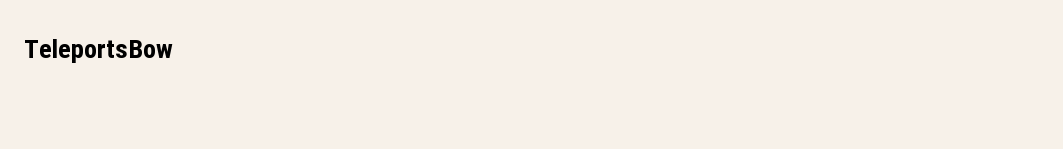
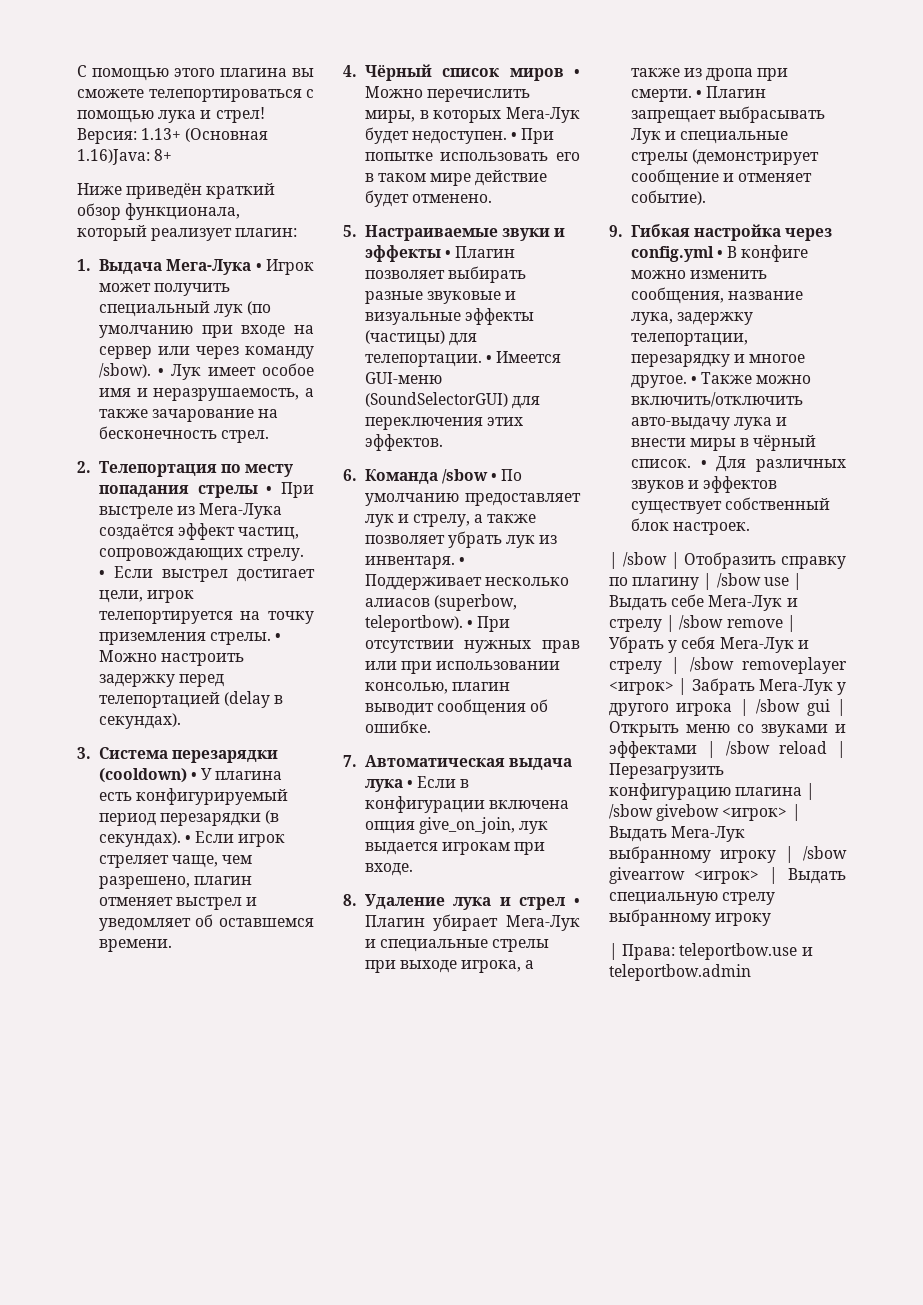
[24,39,173,63] TeleportsBow -> [77,65,314,81] [77,89,314,102] [77,107,265,123] [77,128,269,144] [77,149,173,165] [77,183,276,199] [77,203,241,220] [77,225,298,241] [77,259,314,275] [98,283,230,296] [98,301,272,317] [98,325,314,338] [98,346,314,359] [98,363,314,380] [98,388,314,401] [98,409,279,422] [98,426,269,443] [77,461,294,477] [98,482,314,498] [98,503,283,519] [98,523,300,540] [98,548,304,561] [98,566,315,582] [98,590,194,603] [98,611,314,624] [98,632,282,645] [98,650,244,666] [98,674,224,687] [98,691,284,708] [98,713,181,729] [77,747,278,763] [98,768,283,783] [98,788,288,805] [98,810,280,826] [98,831,286,847] [98,855,253,868] [98,876,252,889] [98,897,258,910] [98,914,314,931] [98,939,172,952] [343,64,580,81] [364,86,530,102] [364,107,580,123] [364,127,555,144] [364,152,580,161] [364,170,548,186] [364,190,492,207] [343,225,566,241] [364,245,516,262] [364,266,526,283] [364,291,517,304] [364,308,534,325] [364,330,477,346] [364,351,562,367] [364,372,442,384] [364,392,540,409] [364,417,523,430] [364,434,443,451] [343,469,523,484] [364,493,581,506] [364,514,537,527] [364,531,558,548] [364,556,465,569] [364,574,569,590] [364,594,517,611] [364,615,511,632] [364,640,580,653] [364,661,561,674] [364,682,510,694] [364,699,549,716] [364,720,431,733] [343,755,572,770] [364,776,470,792] [364,796,569,813] [364,817,549,834] [364,842,546,855] [364,863,413,876] [343,894,580,910] [364,914,580,931] [364,939,550,952] [364,960,535,973] [630,68,789,81] [630,86,767,102] [630,106,825,123] [630,128,789,144] [630,149,819,165] [630,169,813,186] [630,190,706,205] [609,224,833,241] [630,245,809,262] [630,270,767,279] [630,287,803,304] [630,312,753,325] [630,333,748,346] [630,354,806,367] [630,372,812,388] [630,392,803,407] [630,417,788,430] [630,435,817,451] [630,456,846,472] [630,476,778,493] [630,497,830,514] [630,518,750,535] [609,552,846,569] [609,573,802,590] [609,594,798,611] [609,615,796,632] [609,636,809,653] [609,657,847,674] [609,678,846,695] [609,699,846,716] [609,721,846,737] [609,741,846,758] [609,763,724,779] [609,783,816,800] [609,804,801,821] [609,826,746,842] [609,846,847,863] [609,867,846,884] [609,892,776,905] [609,909,772,926] [609,943,813,960] [609,964,751,981] С помощью этого плагина вы сможете телепортироваться с помощью лука и стрел! Версия: 1.13+ (Основная 1.16)Java: 8+ // Ниже приведён краткий обзор функционала, который реализует плагин: // 1. Выдача Мега-Лука • Игрок может получить специальный лук (по умолчанию при входе на сервер или через команду /sbow). • Лук имеет особое имя и неразрушаемость, а также зачарование на бесконечность стрел. // 2. Телепортация по месту попадания стрелы • При выстреле из Мега-Лука создаётся эффект частиц, сопровождающих стрелу. • Если выстрел достигает цели, игрок телепортируется на точку приземления стрелы. • Можно настроить задержку перед телепортацией (delay в секундах). // 3. Система перезарядки (cooldown) • У плагина есть конфигурируемый период перезарядки (в секундах). • Если игрок стреляет чаще, чем разрешено, плагин отменяет выстрел и уведомляет об оставшемся времени. // 4. Чёрный список миров • Можно перечислить миры, в которых Мега-Лук будет недоступен. • При попытке использовать его в таком мире действие будет отменено. // 5. Настраиваемые звуки и эффекты • Плагин позволяет выбирать разные звуковые и визуальные эффекты (частицы) для телепортации. • Имеется GUI-меню (SoundSelectorGUI) для переключения этих эффектов. // 6. Команда /sbow • По умолчанию предоставляет лук и стрелу, а также позволяет убрать лук из инвентаря. • Поддерживает несколько алиасов (superbow, teleportbow). • При отсутствии нужных прав или при использовании консолью, плагин выводит сообщения об ошибке. // 7. Автоматическая выдача лука • Если в конфигурации включена опция give_on_join, лук выдается игрокам при входе. // 8. Удаление лука и стрел • Плагин убирает Мега-Лук и специальные стрелы при выходе игрока, а также из дропа при смерти. • Плагин запрещает выбрасывать Лук и специальные стрелы (демонстрирует сообщение и отменяет событие). // 9. Гибкая настройка через config.yml • В конфиге можно изменить сообщения, название лука, задержку телепортации, перезарядку и многое другое. • Также можно включить/отключить авто-выдачу лука и внести миры в чёрный список. • Для различных звуков и эффектов существует собственный блок настроек. // | /sbow | Отобразить справку по плагину | /sbow use | Выдать себе Мега-Лук и стрелу | /sbow remove | Убрать у себя Мега-Лук и стрелу | /sbow removeplayer <игрок> | Забрать Мега-Лук у другого игрока | /sbow gui | Открыть меню со звуками и эффектами | /sbow reload | Перезагрузить конфигурацию плагина | /sbow givebow <игрок> | Выдать Мега-Лук выбранному игроку | /sbow givearrow <игрок> | Выдать специальную стрелу выбранному игроку // | Права: teleportbow.use и teleportbow.admin

